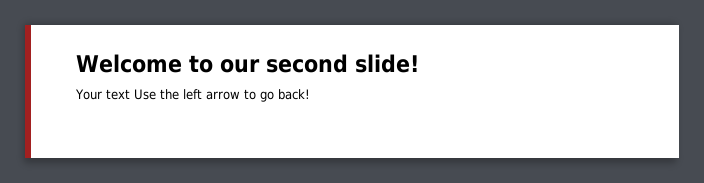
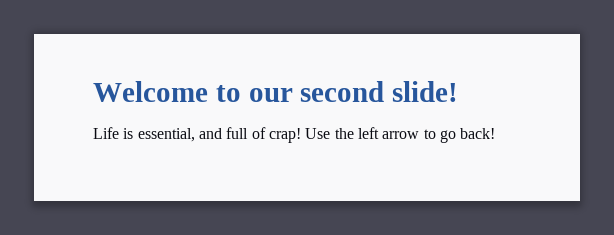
[75,89,130,100] Your text -> [93,127,301,143] Life is essential, and full of crap!

